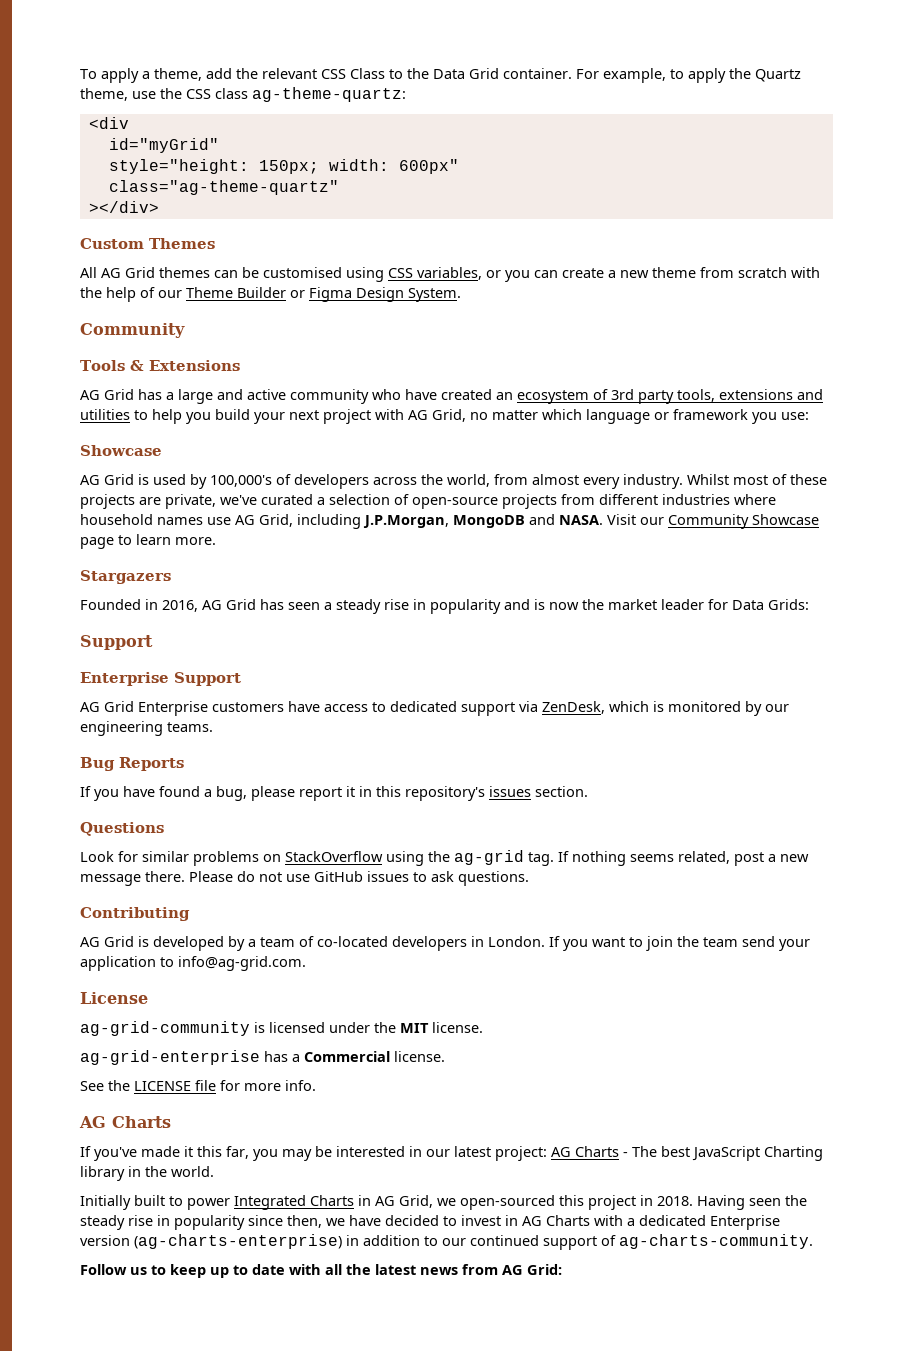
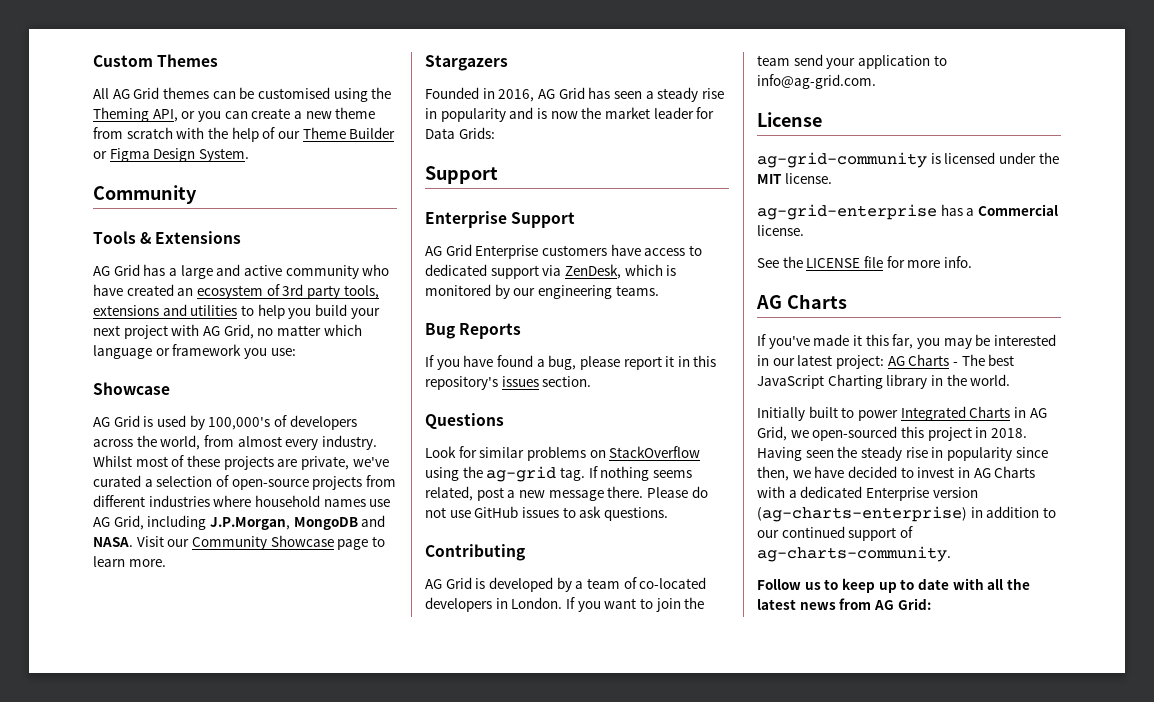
[80,68,801,83] [80,87,406,102] [88,117,129,129] [108,138,219,153] [108,159,459,174] [108,180,339,195] [88,201,159,213] To apply a theme, add the relevant CSS Class to the Data Grid container. For example, to apply the Quartz theme, use the CSS class ag-theme-quartz: // <div // id="myGrid" // style="height: 150px; width: 600px" // class="ag-theme-quartz" // ></div> // -> (93, 61) none
[388,267,482,280] CSS variables, -> [371,87,392,99] [93,107,178,122] the Theming API,

